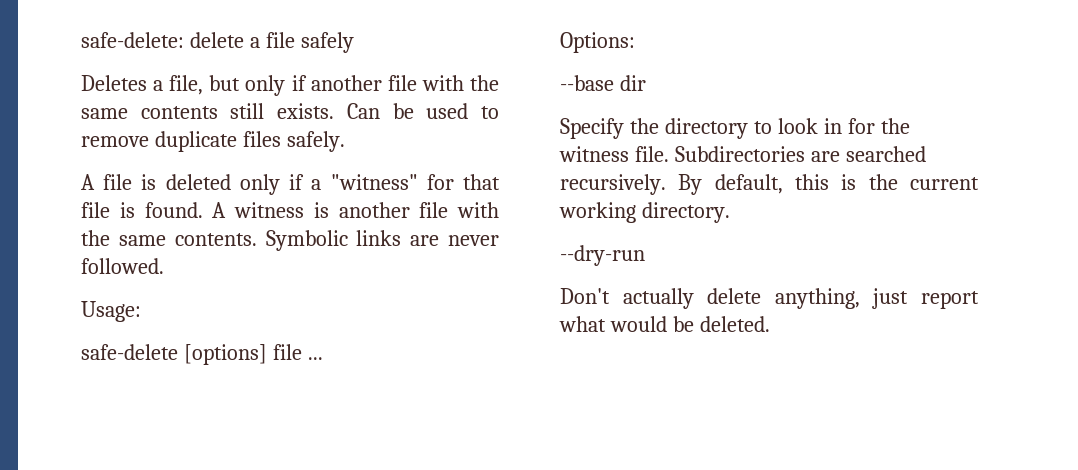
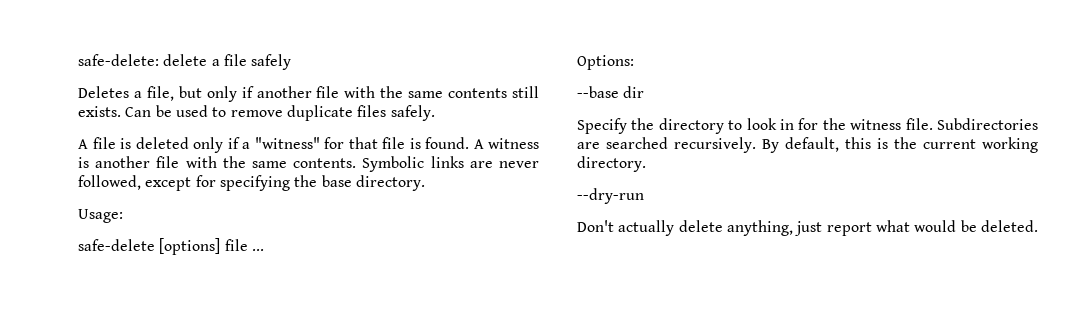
[81,258,164,274] followed. -> [78,175,425,191] followed, except for specifying the base directory.

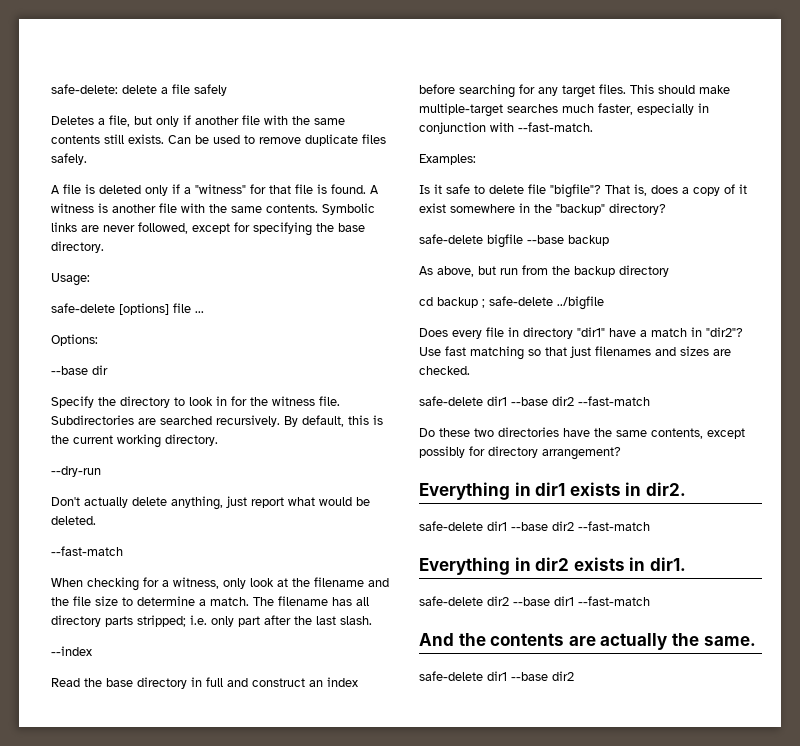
(1038, 226) none -> [51,546,123,556] [51,577,389,591] [51,596,369,606] [51,615,372,627] [51,646,92,656] [51,677,358,689] [419,84,730,98] [419,103,709,117] [419,122,593,134] [419,154,476,165] [419,184,747,198] [419,203,666,215] [419,234,609,248] [419,265,669,277] [419,296,604,310] [419,327,743,339] [419,346,731,360] [419,366,470,375] [419,396,650,406] [419,427,745,439] [419,446,621,460] [419,482,686,500] [419,521,650,531] [419,557,686,575] [419,596,650,606] [419,633,756,650] [419,671,574,681] // --fast-match // When checking for a witness, only look at the filename and the file size to determine a match. The filename has all directory parts stripped; i.e. only part after the last slash. // --index // Read the base directory in full and construct an index before searching for any target files. This should make multiple-target searches much faster, especially in conjunction with --fast-match. // Examples: // Is it safe to delete file "bigfile"? That is, does a copy of it exist somewhere in the "backup" directory? // safe-delete bigfile --base backup // As above, but run from the backup directory // cd backup ; safe-delete ../bigfile // Does every file in directory "dir1" have a match in "dir2"? Use fast matching so that just filenames and sizes are checked. // safe-delete dir1 --base dir2 --fast-match // Do these two directories have the same contents, except possibly for directory arrangement? // Everything in dir1 exists in dir2. // safe-delete dir1 --base dir2 --fast-match // Everything in dir2 exists in dir1. // safe-delete dir2 --base dir1 --fast-match // And the contents are actually the same. // safe-delete dir1 --base dir2

